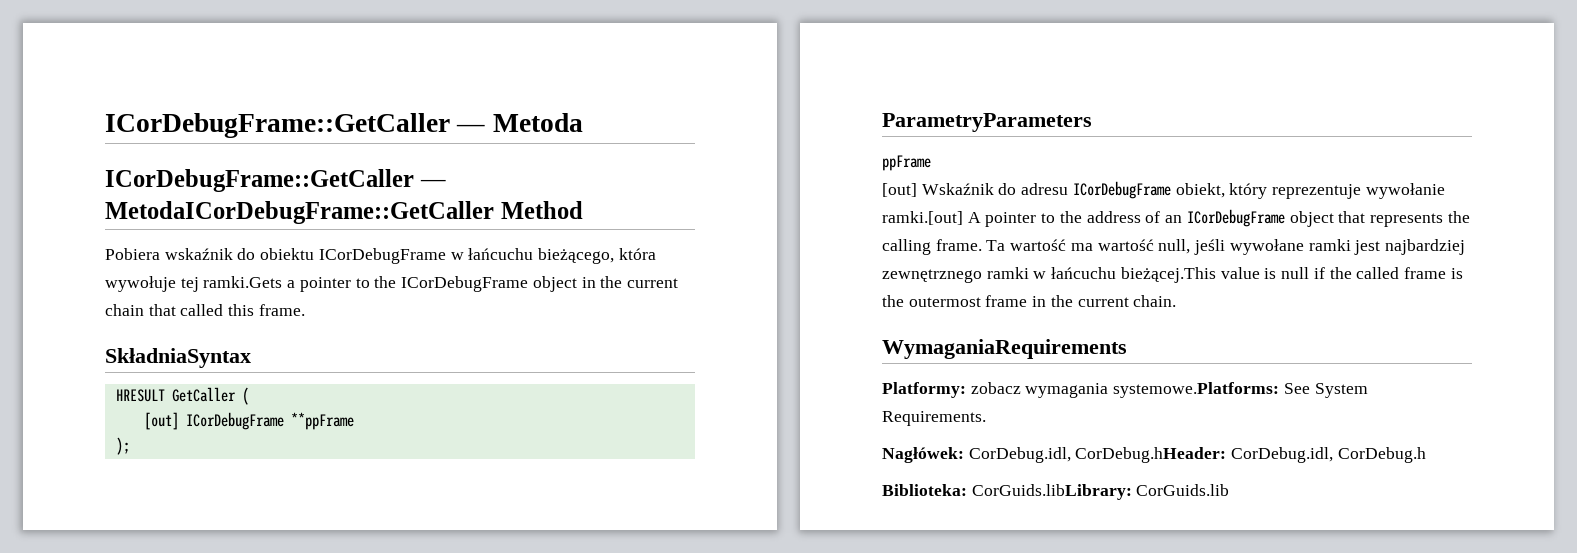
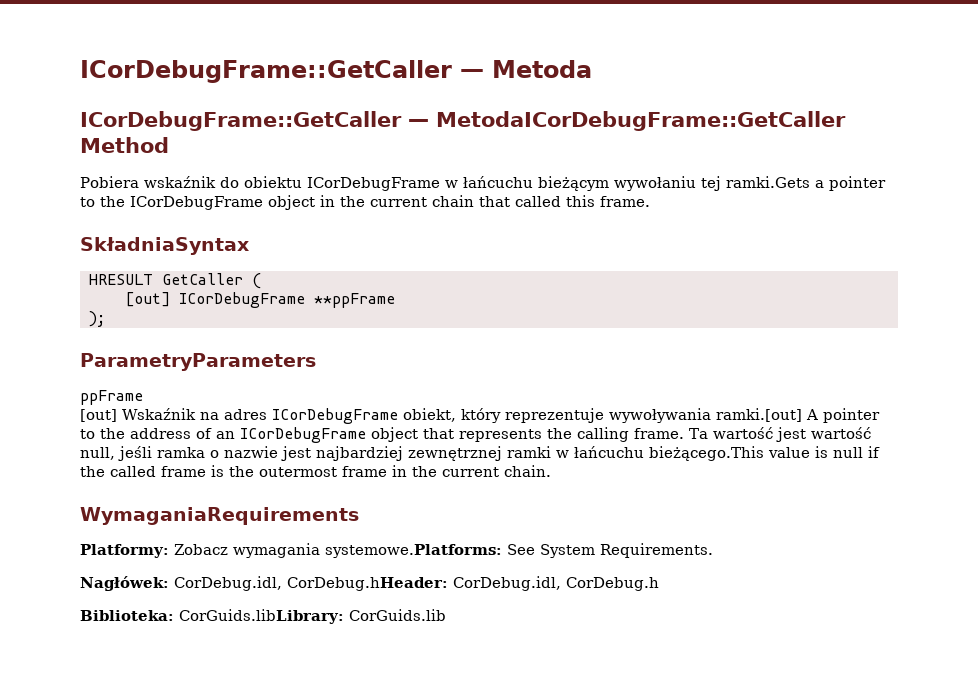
[538,248,656,264] [105,276,176,292] bieżącego, która wywołuje -> [538,176,696,191] bieżącym wywołaniu
[998,183,1069,195] do adresu -> [200,409,267,420] na adres
[1365,183,1445,199] wywołanie -> [609,408,711,423] wywoływania
[1070,243,1093,251] ma -> [775,427,806,442] jest
[1229,239,1351,255] wywołane ramki -> [157,446,278,458] ramka o nazwie
[882,269,982,283] zewnętrznego -> [408,446,502,461] zewnętrznej
[1120,267,1216,283] bieżącej.This -> [649,446,764,461] bieżącego.This
[970,382,1021,394] zobacz -> [174,544,228,555] Zobacz

